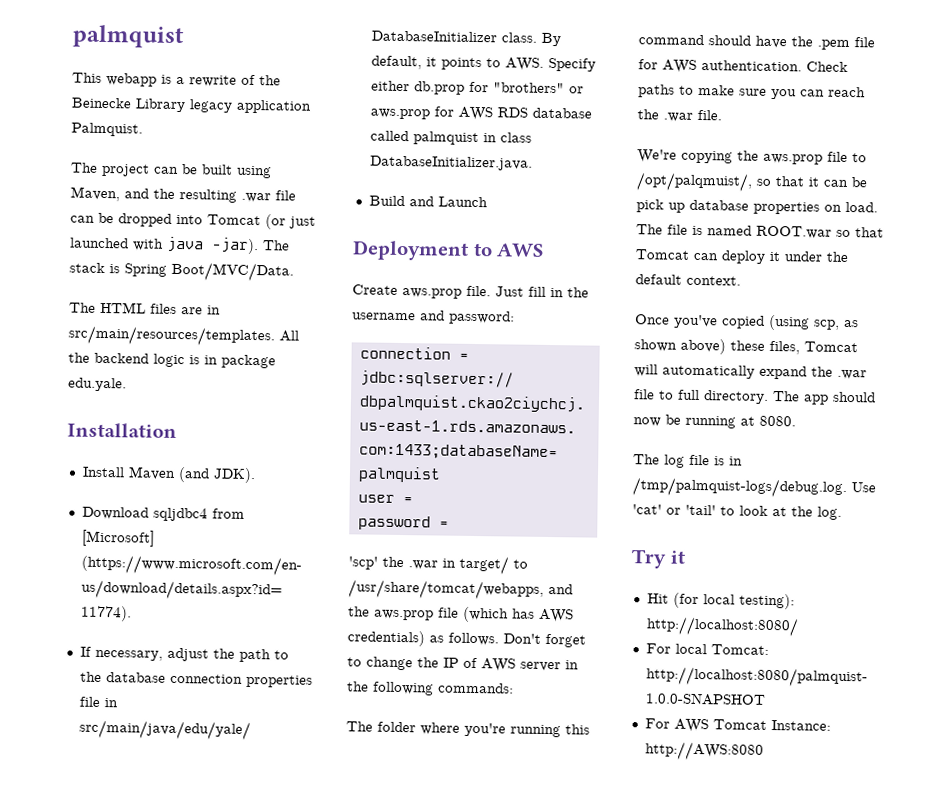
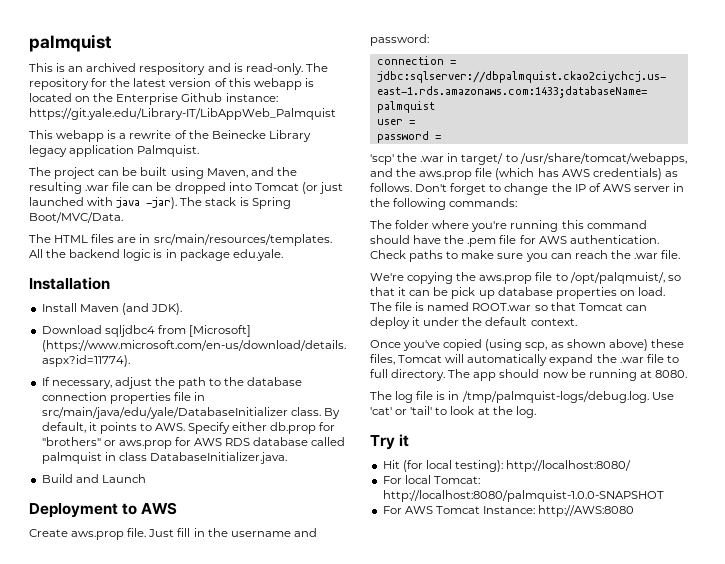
[72,24,184,49] palmquist -> [29,34,112,52] [29,63,328,75] [29,78,314,90] [29,93,278,105] [29,108,336,120] palmquist // This is an archived respository and is read-only. The repository for the latest version of this webapp is located on the Enterprise Github instance: https://git.yale.edu/Library-IT/LibAppWeb_Palmquist

